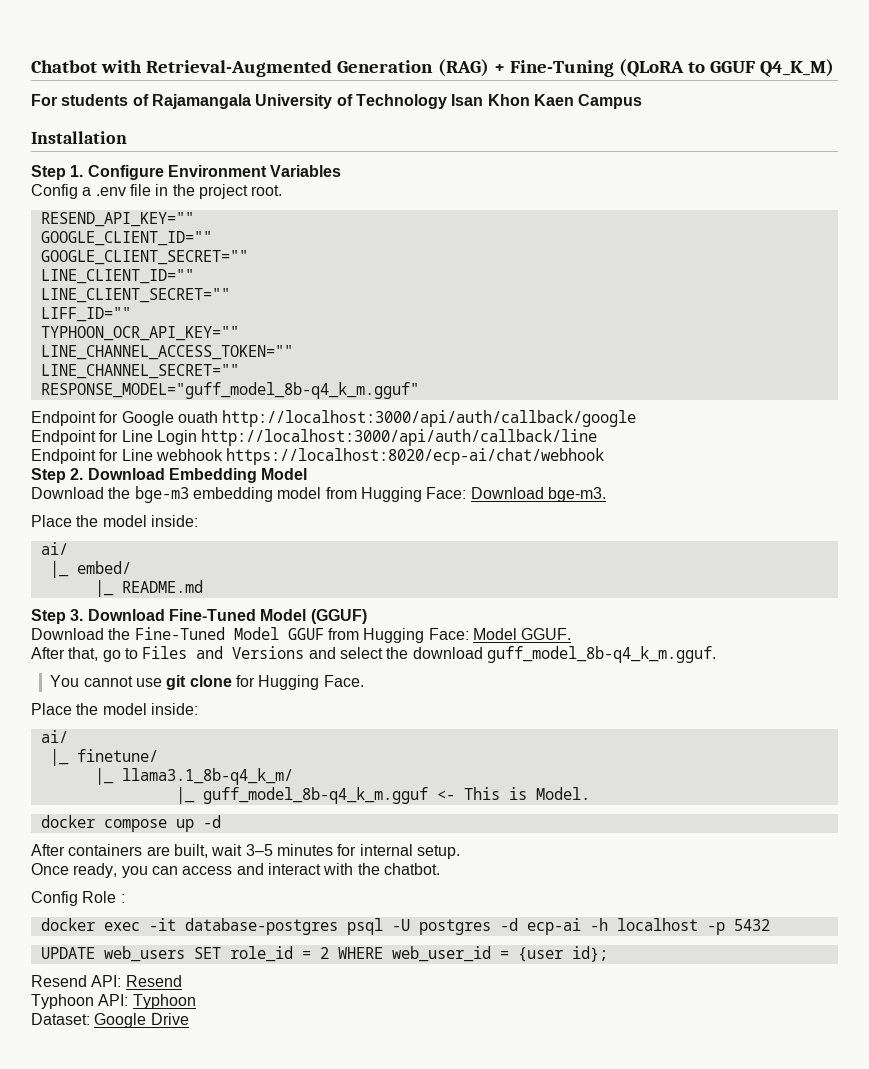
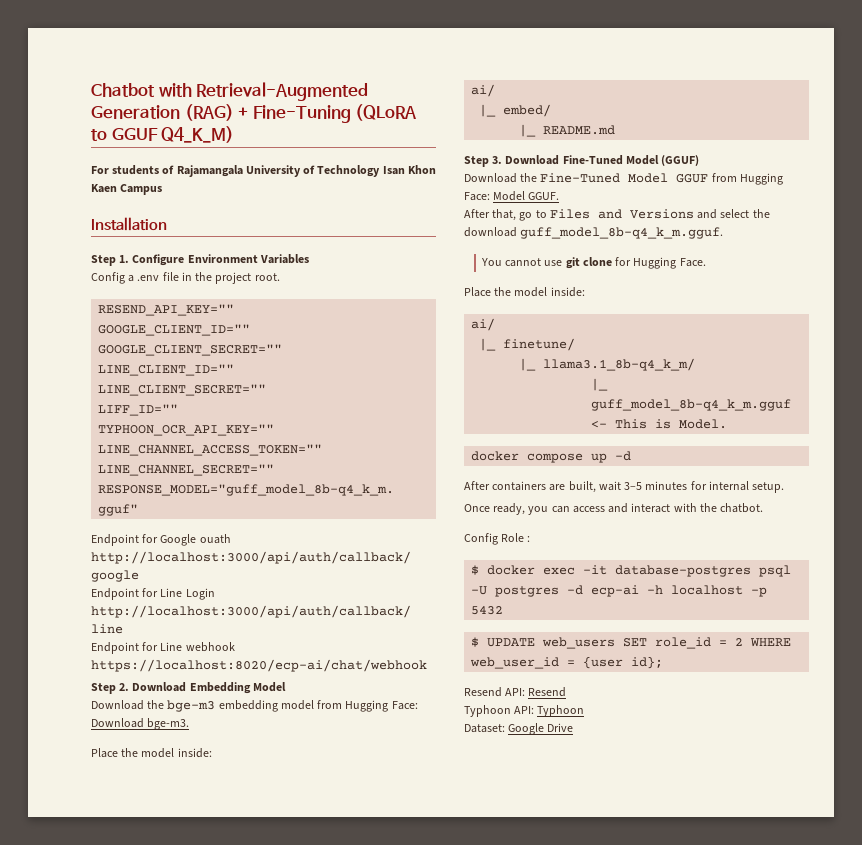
(125, 898) none -> [471,565,480,575] $
(770, 925) none -> [471,637,480,647] $

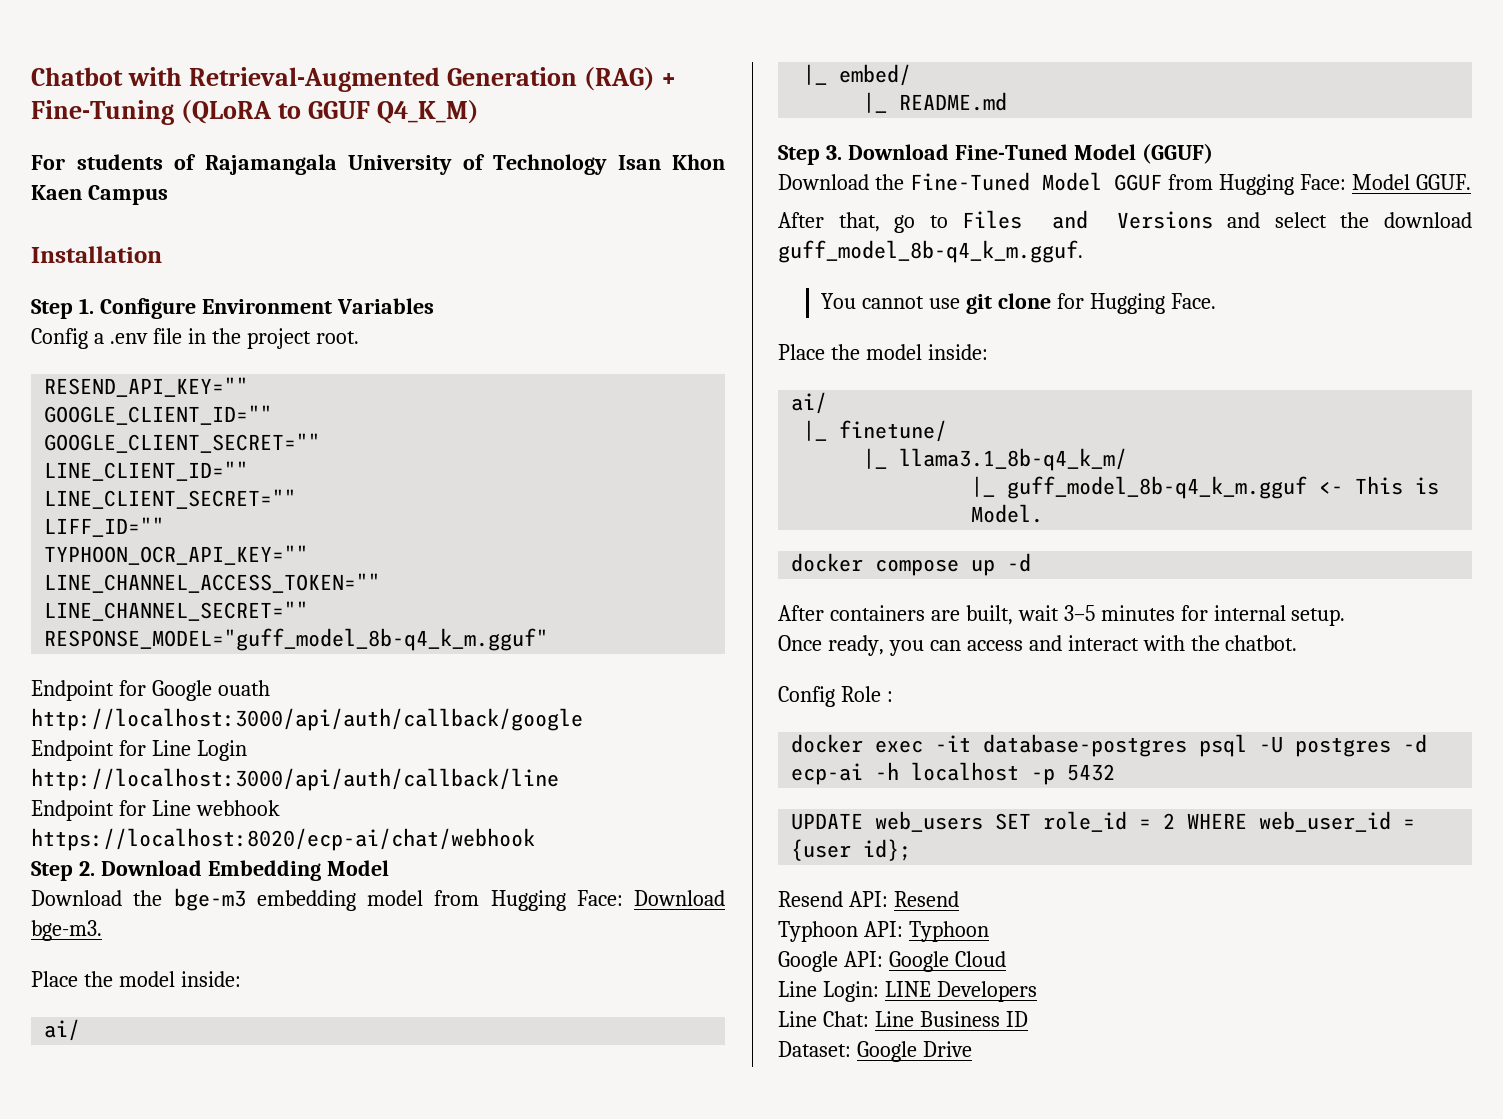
[471,565,480,575] $ -> (893, 696) none
[471,637,480,647] $ -> (1116, 772) none
(585, 711) none -> [778,951,1006,972] [778,981,1037,1002] [778,1011,1028,1027] // Google API: Google Cloud // Line Login: LINE Developers // Line Chat: Line Business ID

